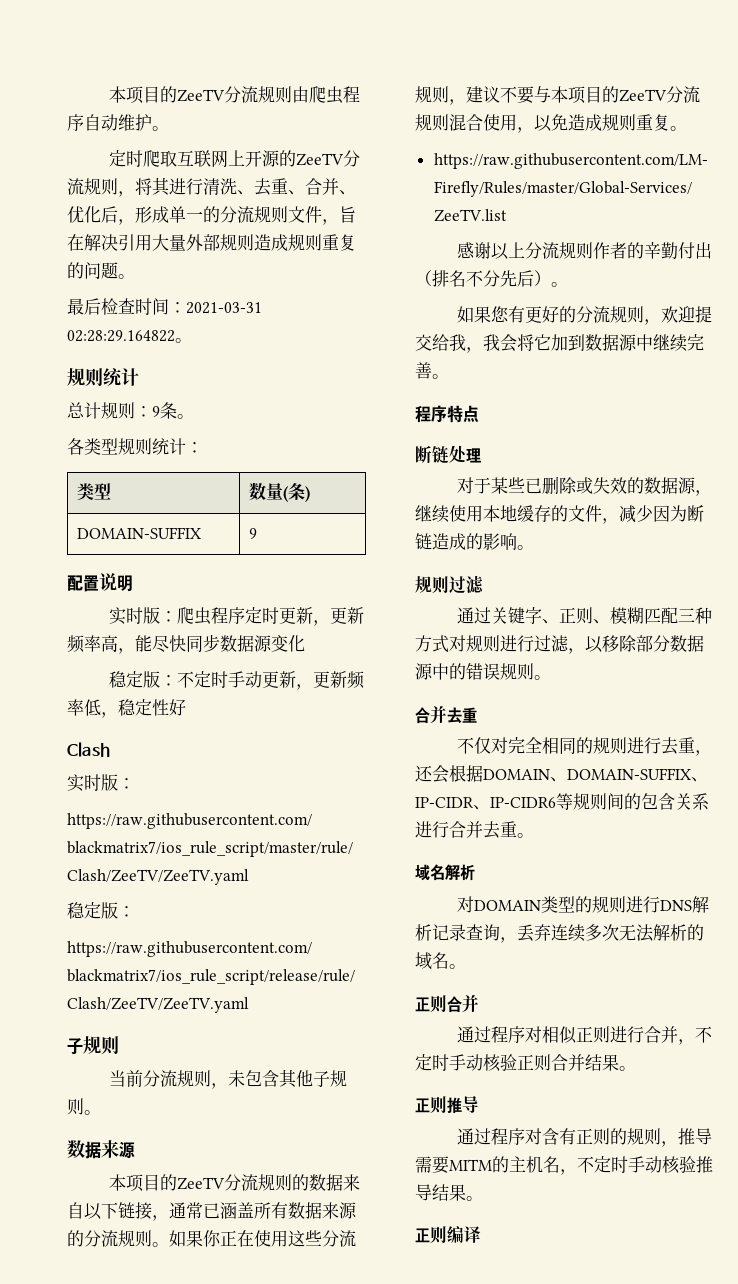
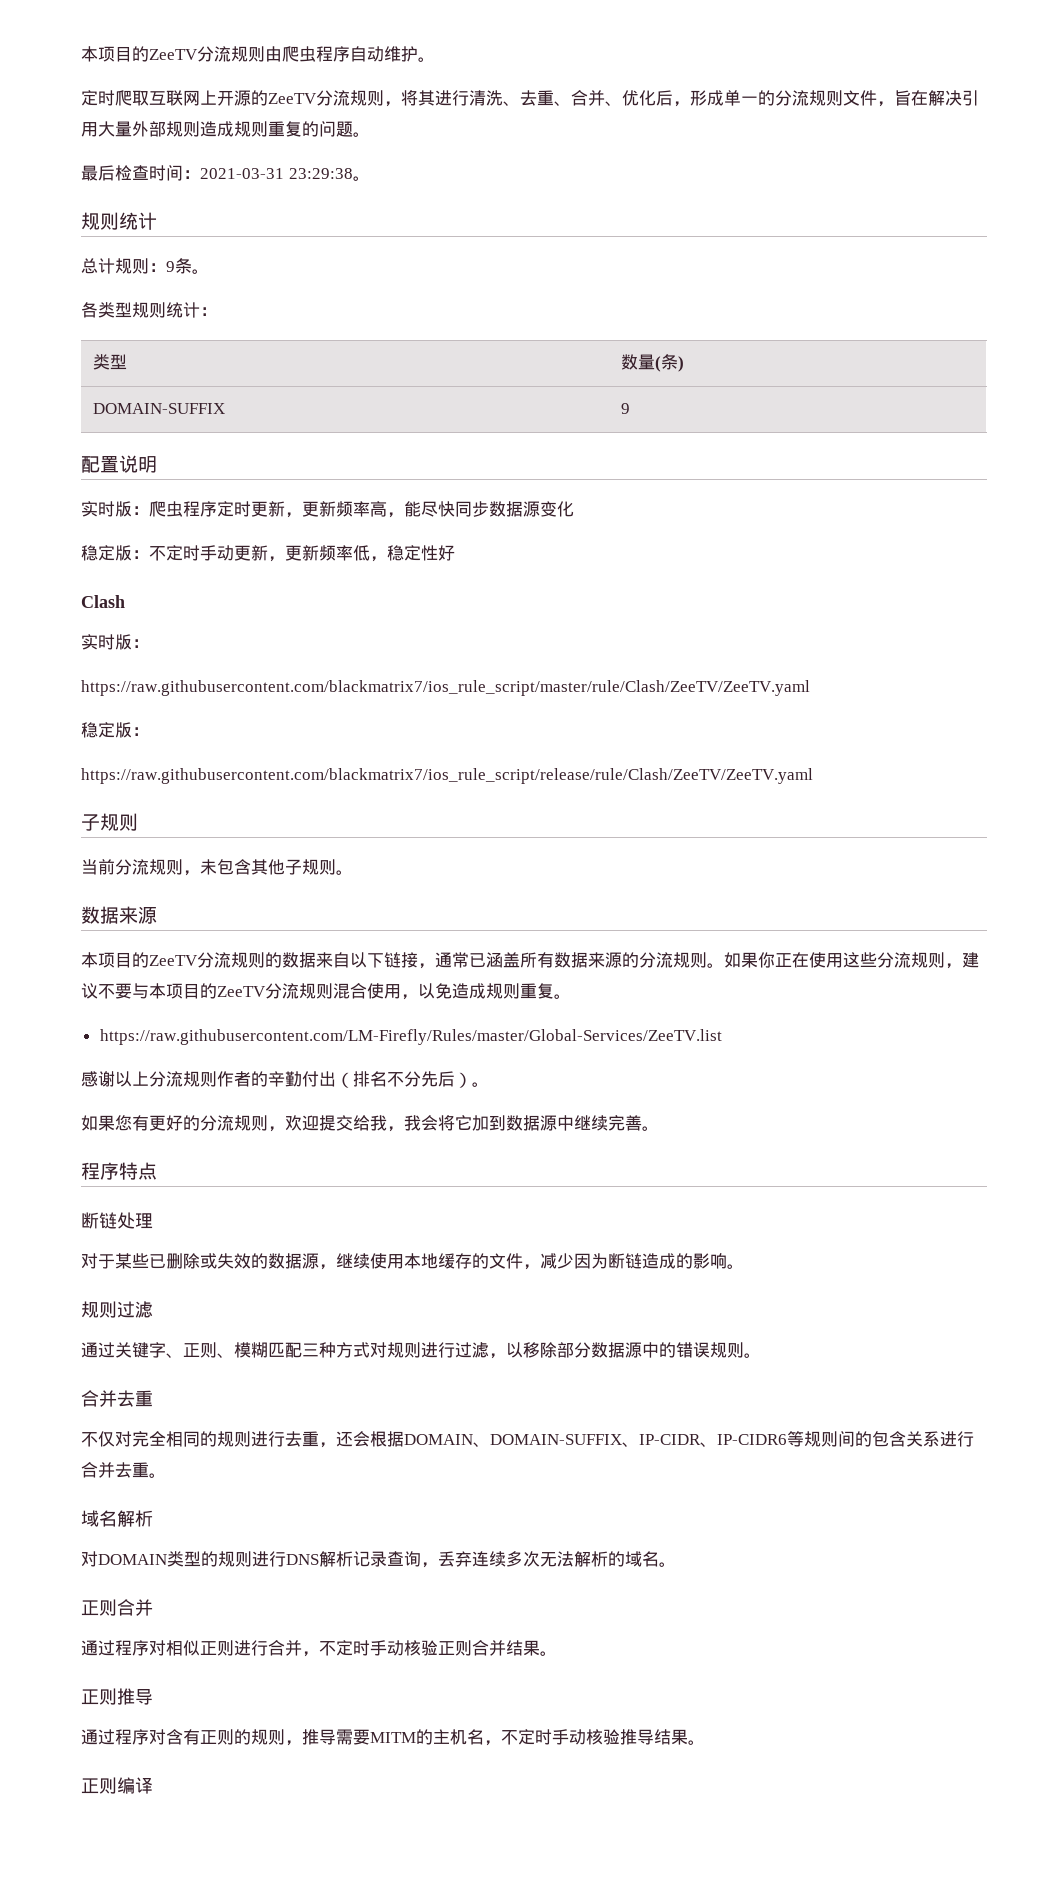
[67,330,175,342] 02:28:29.164822 -> [288,168,353,179] 23:29:38

